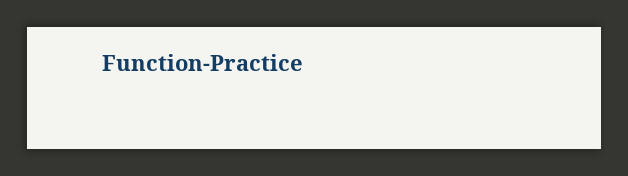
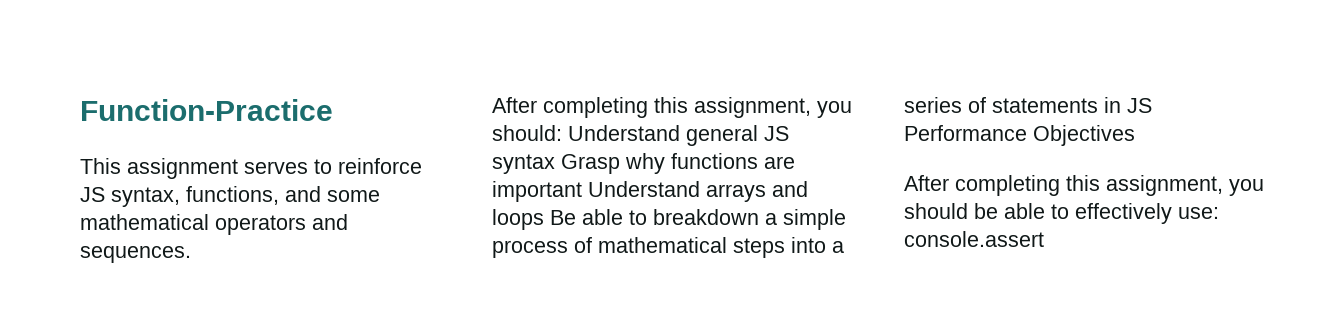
(303, 62) none -> [80,158,422,179] [80,186,380,207] [80,214,348,235] [80,246,191,263] [492,97,852,118] [492,125,789,146] [492,153,795,174] [492,181,808,202] [492,209,846,230] [492,237,844,258] [904,97,1152,113] [904,125,1135,146] [904,175,1264,196] [904,203,1219,224] [904,231,1044,247] // This assignment serves to reinforce JS syntax, functions, and some mathematical operators and sequences. // After completing this assignment, you should: Understand general JS syntax Grasp why functions are important Understand arrays and loops Be able to breakdown a simple process of mathematical steps into a series of statements in JS Performance Objectives // After completing this assignment, you should be able to effectively use: console.assert

